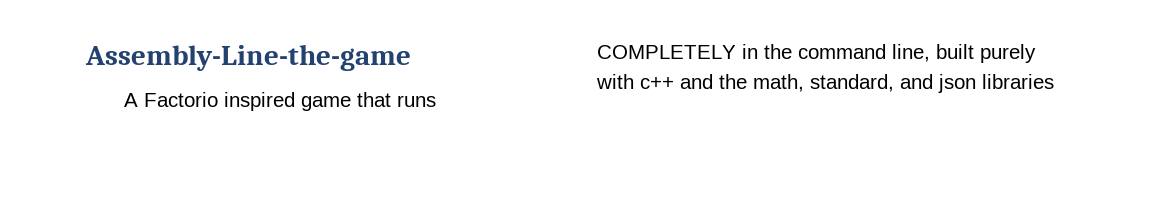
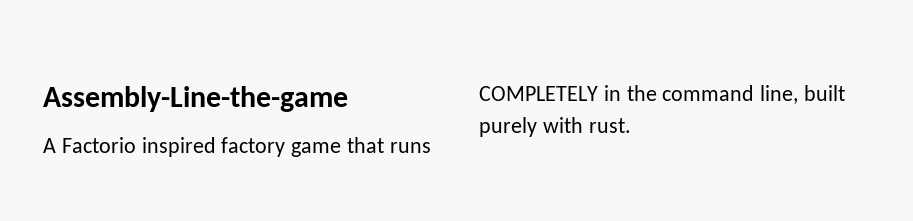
(296, 101) none -> [221,137,286,157] factory
[640,74,1054,93] c++ and the math, standard, and json libraries -> [588,118,631,133] rust.

